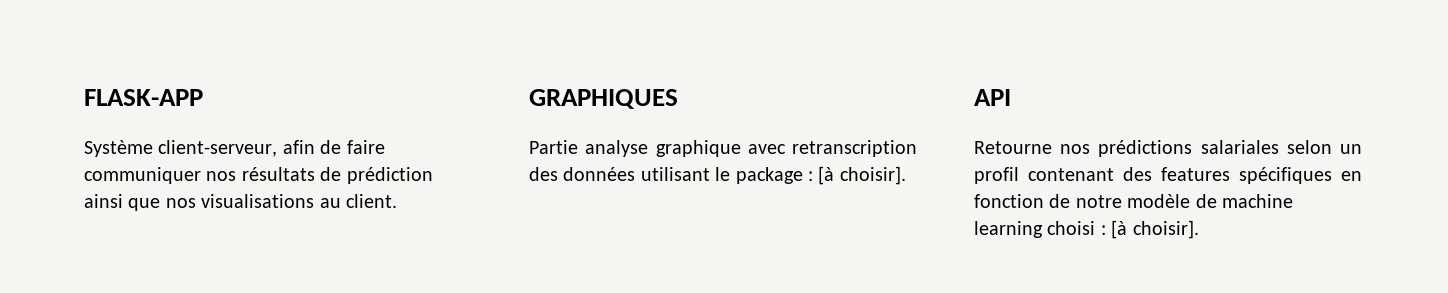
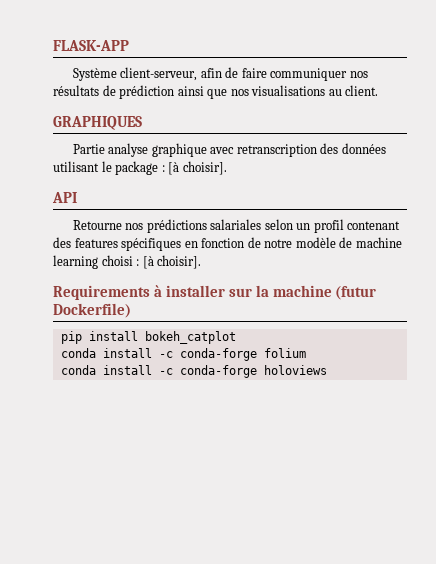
(1199, 229) none -> [53,285,377,300] [53,303,131,318] [60,331,236,344] [60,348,306,361] [60,365,327,378] // Requirements à installer sur la machine (futur Dockerfile) // pip install bokeh_catplot // conda install -c conda-forge folium // conda install -c conda-forge holoviews

